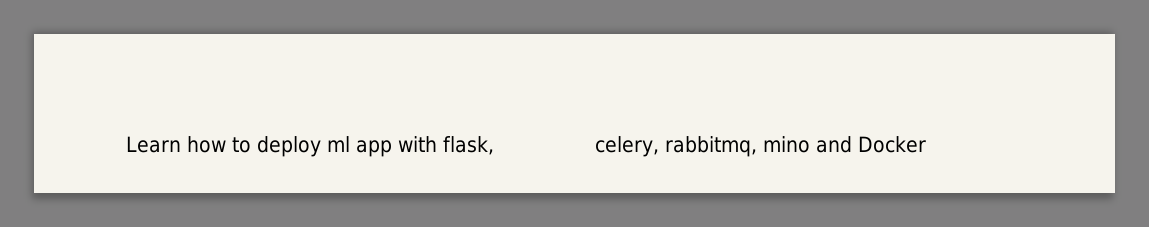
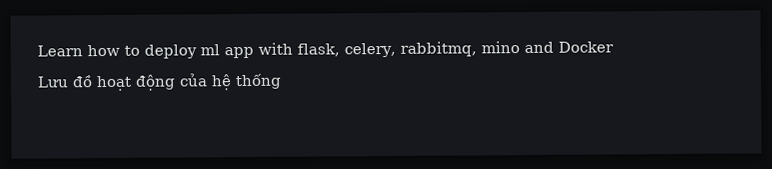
(926, 144) none -> [37,73,282,92] // Lưu đồ hoạt động của hệ thống

